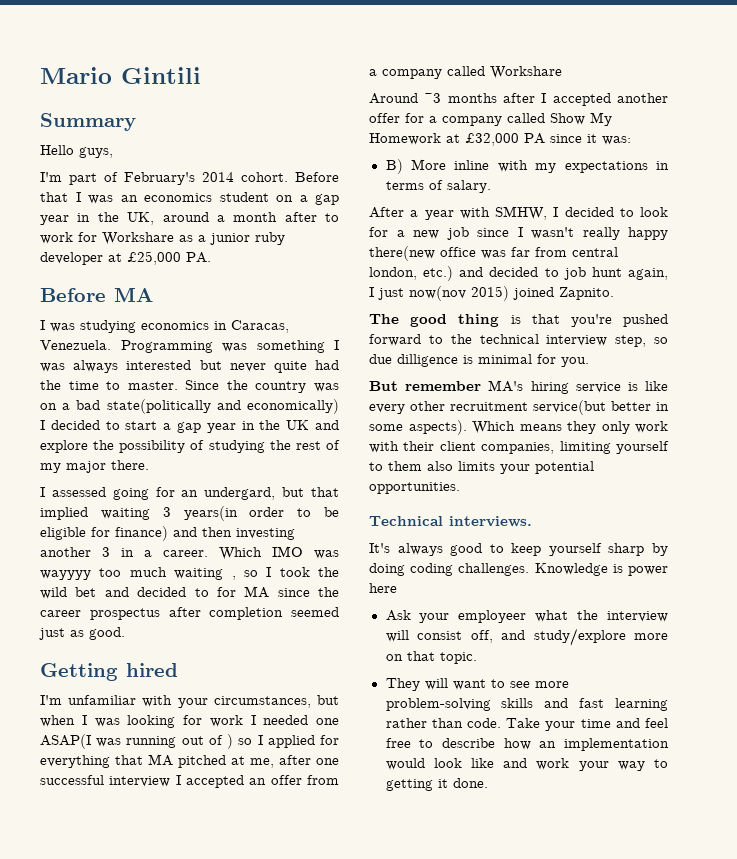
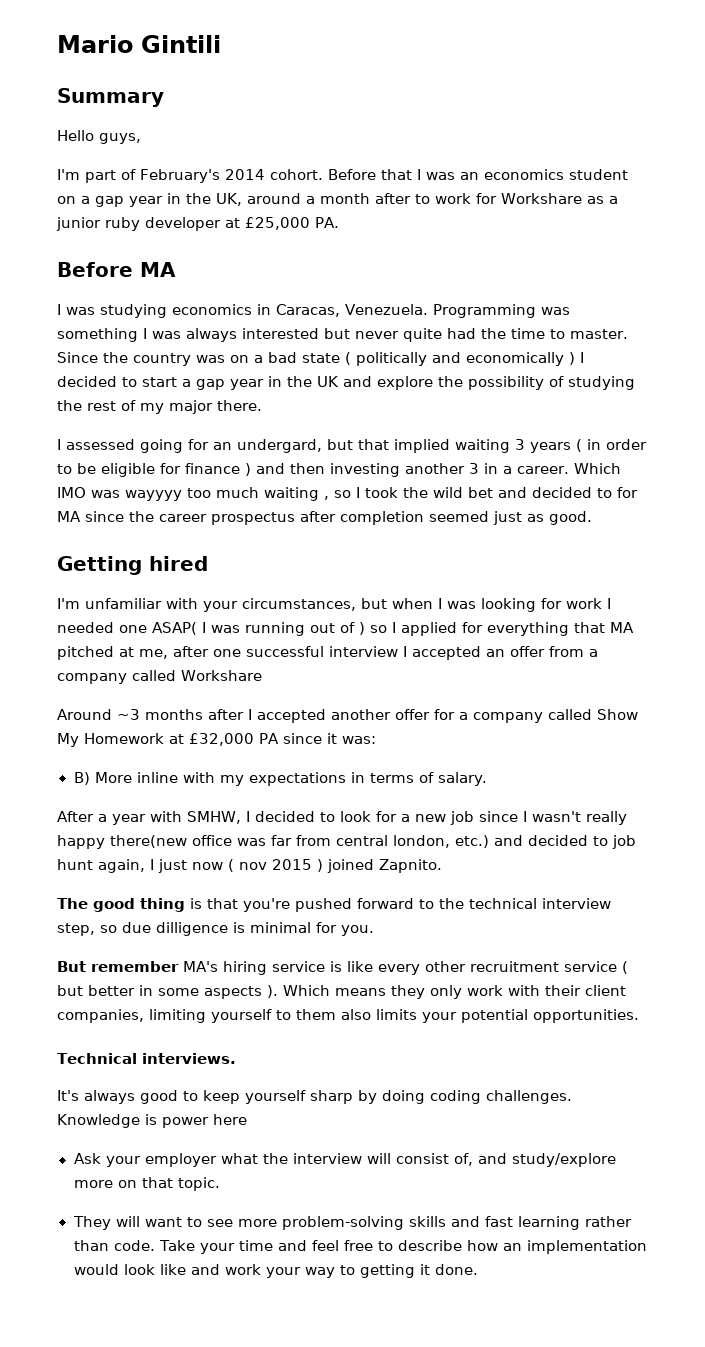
[106,399,339,414] state(politically and economically) -> [302,352,575,366] state ( politically and economically )
[183,506,238,521] years(in -> [530,439,601,453] years ( in
[115,526,168,541] finance) -> [185,463,251,476] finance )
[40,734,91,749] ASAP(I -> [152,622,206,635] ASAP( I
[409,286,509,301] now(nov 2015) -> [192,859,323,872] now ( nov 2015 )
[533,400,606,415] service(but -> [564,961,628,974] [57,985,83,996] service ( but
[408,420,467,435] aspects). -> [204,985,278,999] aspects ).
[458,610,527,623] employeer -> [144,1153,217,1167] employer
[470,630,493,643] off, -> [453,1153,473,1166] of,

